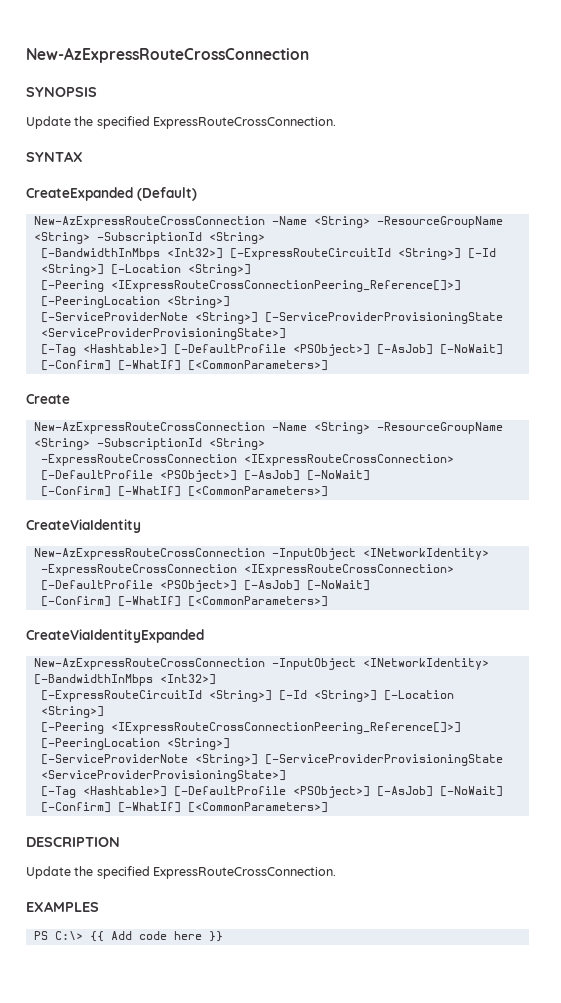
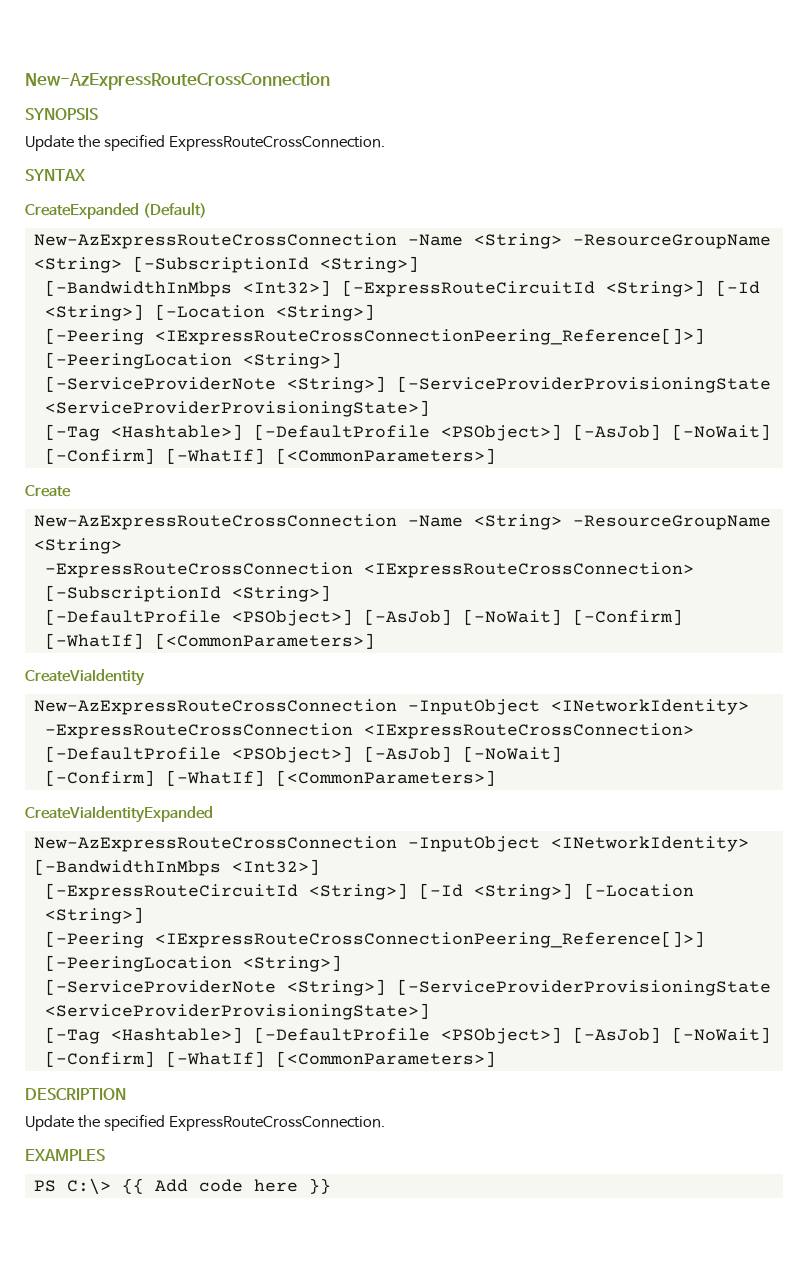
[96,232,265,244] -SubscriptionId <String> -> [132,256,419,273] [-SubscriptionId <String>]
[96,438,265,450] [40,454,454,466] [40,470,370,482] -SubscriptionId <String> // -ExpressRouteCrossConnection <IExpressRouteCrossConnection> [-DefaultProfile <PSObject>] [-AsJob] [-NoWait] // -> [44,562,694,578] [44,585,331,602] [44,609,562,626] // -ExpressRouteCrossConnection <IExpressRouteCrossConnection> [-SubscriptionId <String>] // [-DefaultProfile <PSObject>] [-AsJob] [-NoWait]

